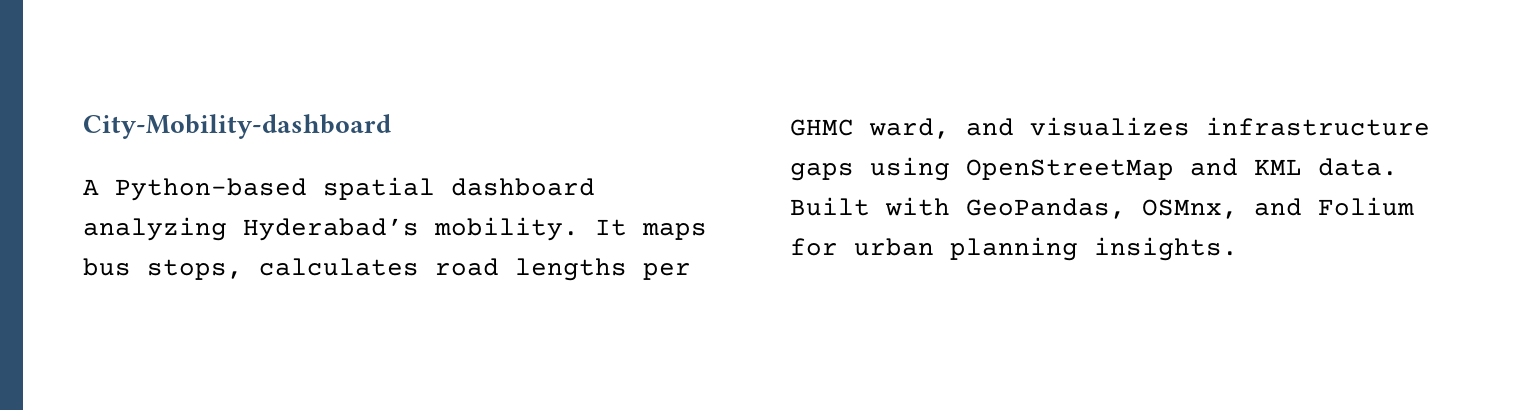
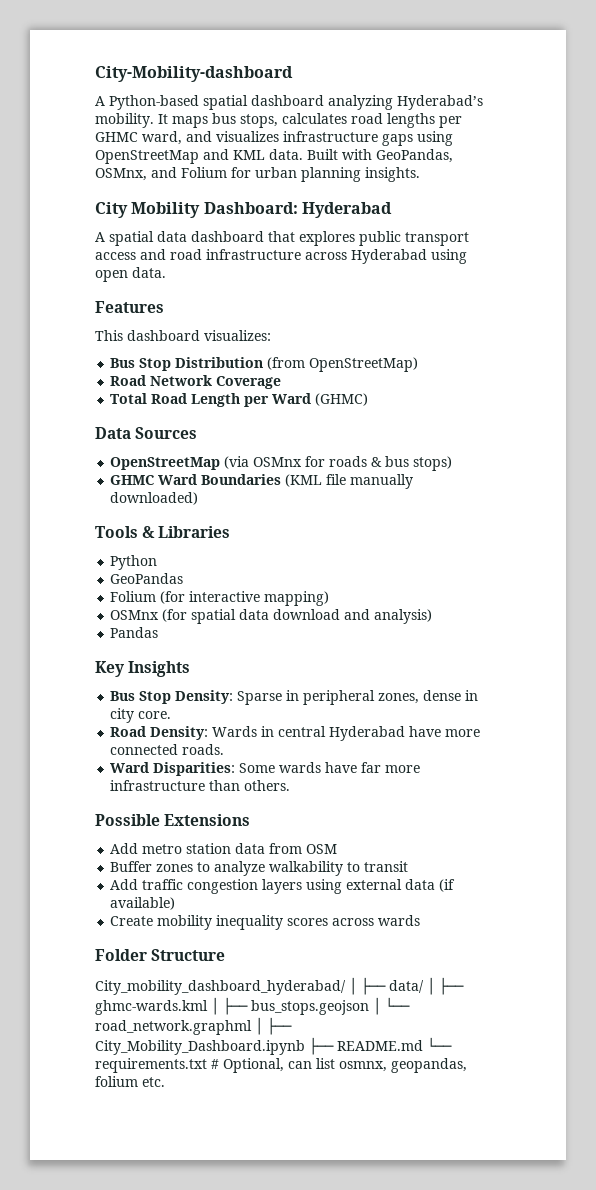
(1238, 249) none -> [95,202,392,218] [95,231,469,246] [95,249,467,264] [95,267,166,282] [95,301,164,313] [95,330,271,341] [110,357,419,372] [110,375,282,389] [110,393,369,407] [95,427,198,439] [110,456,453,471] [110,474,414,489] [110,492,199,505] [95,526,231,538] [110,555,158,570] [110,573,184,584] [110,591,330,606] [110,609,433,624] [110,627,159,638] [95,661,191,677] [110,690,479,705] [110,708,172,723] [110,726,481,741] [110,744,225,755] [110,762,421,776] [110,780,291,791] [95,814,251,826] [110,843,338,854] [110,861,409,876] [110,879,456,894] [110,897,176,910] [110,915,421,930] [95,949,226,961] [95,977,464,995] [95,997,410,1015] [95,1017,292,1035] [95,1037,452,1055] [95,1058,467,1073] [95,1076,165,1087] // City Mobility Dashboard: Hyderabad // A spatial data dashboard that explores public transport access and road infrastructure across Hyderabad using open data. // Features // This dashboard visualizes: // Bus Stop Distribution (from OpenStreetMap) // Road Network Coverage // Total Road Length per Ward (GHMC) // Data Sources // OpenStreetMap (via OSMnx for roads & bus stops) // GHMC Ward Boundaries (KML file manually downloaded) // Tools & Libraries // Python // GeoPandas // Folium (for interactive mapping) // OSMnx (for spatial data download and analysis) // Pandas // Key Insights // Bus Stop Density: Sparse in peripheral zones, dense in city core. // Road Density: Wards in central Hyderabad have more connected roads. // Ward Disparities: Some wards have far more infrastructure than others. // Possible Extensions // Add metro station data from OSM // Buffer zones to analyze walkability to transit // Add traffic congestion layers using external data (if available) // Create mobility inequality scores across wards // Folder Structure // City_mobility_dashboard_hyderabad/ │ ├── data/ │ ├── ghmc-wards.kml │ ├── bus_stops.geojson │ └── road_network.graphml │ ├── City_Mobility_Dashboard.ipynb ├── README.md └── requirements.txt # Optional, can list osmnx, geopandas, folium etc.

